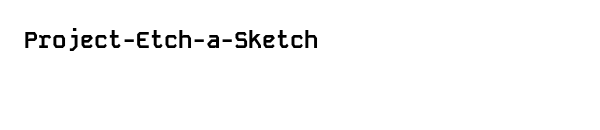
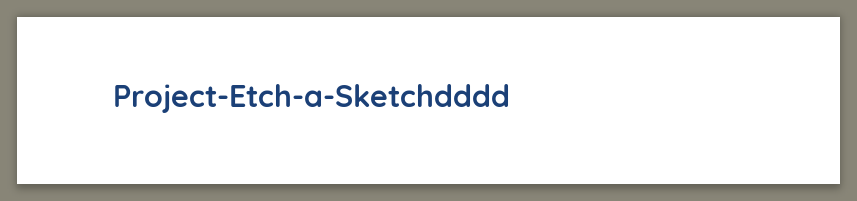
[24,28,318,51] Project-Etch-a-Sketch -> [113,84,510,113] Project-Etch-a-Sketchdddd

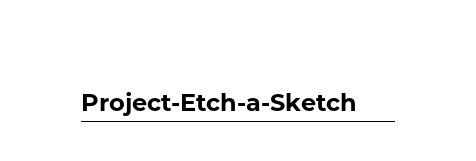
[113,84,510,113] Project-Etch-a-Sketchdddd -> [81,92,357,116] Project-Etch-a-Sketch

